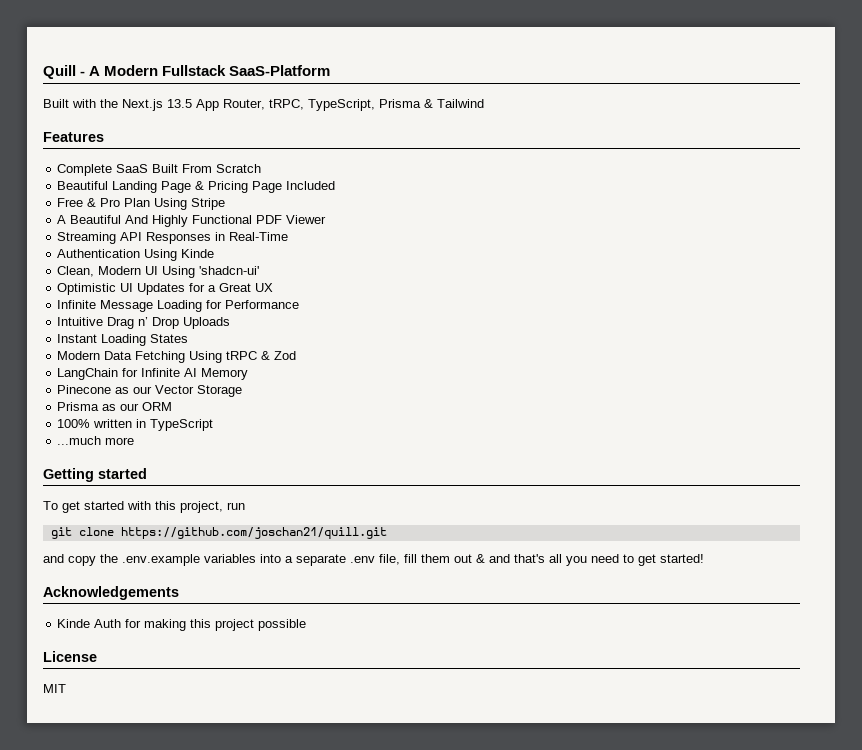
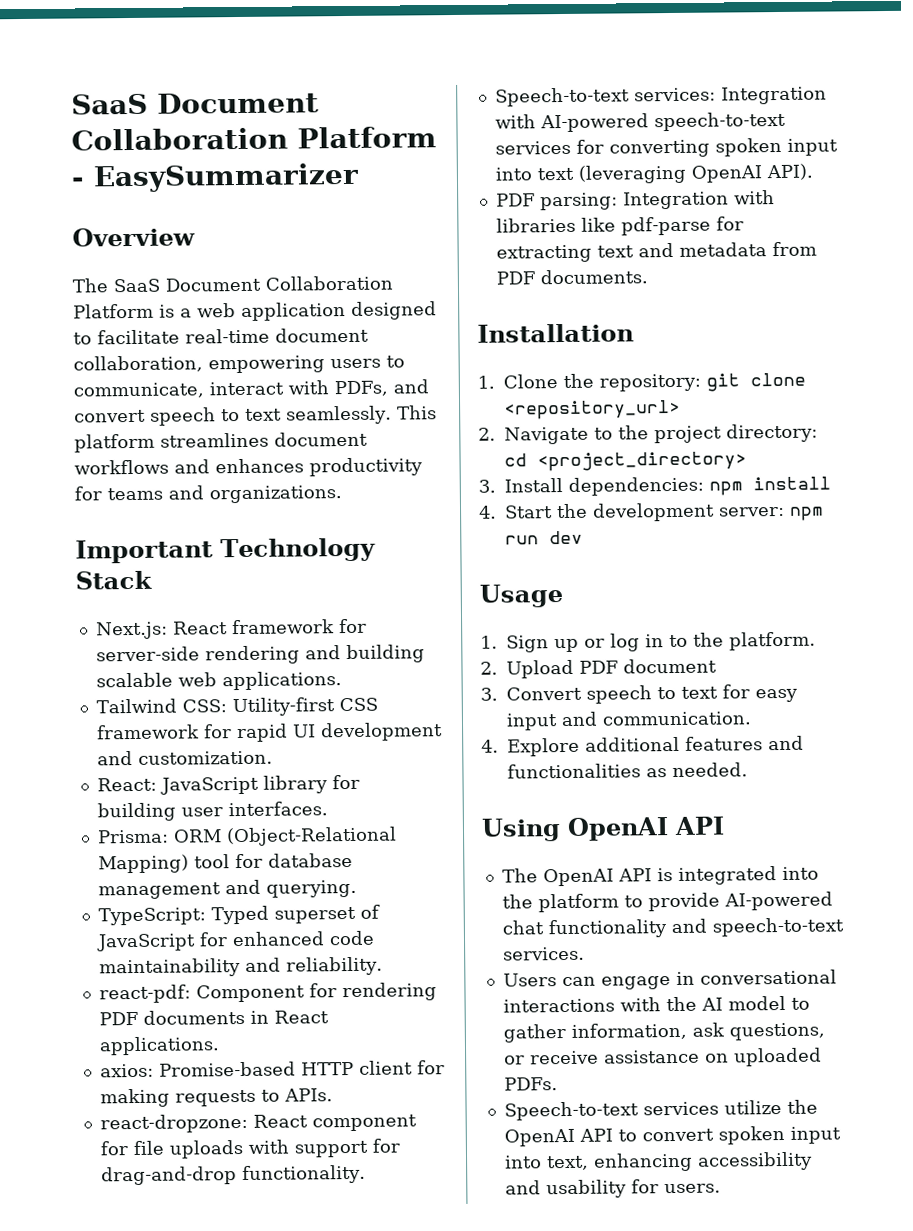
[43,65,331,79] [43,99,484,111] [43,132,104,142] [57,164,262,176] [57,181,336,193] [57,198,226,210] [57,215,327,227] [57,232,289,244] [57,249,215,261] [57,266,260,278] [57,283,274,295] [57,300,300,312] [57,317,231,329] [57,334,189,346] [57,351,297,363] [57,368,249,380] [57,385,243,397] [57,402,173,411] [57,419,214,431] [57,436,135,445] [43,468,147,482] [43,501,245,513] [50,527,387,539] [43,554,704,566] [43,586,179,600] [57,619,307,631] [43,651,97,662] [43,684,66,693] Quill - A Modern Fullstack SaaS-Platform // Built with the Next.js 13.5 App Router, tRPC, TypeScript, Prisma & Tailwind // Features // Complete SaaS Built From Scratch // Beautiful Landing Page & Pricing Page Included // Free & Pro Plan Using Stripe // A Beautiful And Highly Functional PDF Viewer // Streaming API Responses in Real-Time // Authentication Using Kinde // Clean, Modern UI Using 'shadcn-ui' // Optimistic UI Updates for a Great UX // Infinite Message Loading for Performance // Intuitive Drag n’ Drop Uploads // Instant Loading States // Modern Data Fetching Using tRPC & Zod // LangChain for Infinite AI Memory // Pinecone as our Vector Storage // Prisma as our ORM // 100% written in TypeScript // ...much more // Getting started // To get started with this project, run // git clone https://github.com/joschan21/quill.git // and copy the .env.example variables into a separate .env file, fill them out & and that's all you need to get started! // Acknowledgements // Kinde Auth for making this project possible // License // MIT -> [71,92,319,115] [71,126,437,151] [71,162,360,193] [72,227,196,247] [72,275,393,293] [73,301,437,321] [73,327,369,345] [73,355,405,374] [73,379,429,399] [74,405,437,426] [74,431,368,453] [74,457,423,477] [74,485,342,504] [75,537,376,564] [75,570,153,590] [95,618,367,640] [95,644,425,665] [95,671,342,691] [95,697,378,717] [96,722,443,743] [96,750,273,766] [96,774,360,795] [96,801,328,822] [96,826,397,847] [97,852,353,874] [97,879,357,900] [97,904,380,926] [95,930,375,952] [98,956,383,978] [98,982,437,1004] [98,1009,329,1026] [98,1036,220,1056] [99,1060,445,1078] [99,1088,333,1108] [99,1113,417,1134] [99,1138,400,1159] [100,1164,366,1186] [494,86,827,107] [494,111,786,133] [494,137,838,158] [494,163,813,184] [495,190,775,211] [495,216,744,236] [495,241,817,263] [495,269,648,285] [477,323,634,343] [477,372,806,392] [504,399,681,420] [478,423,818,445] [504,451,747,472] [478,476,831,496] [478,502,824,522] [505,530,583,545] [479,584,563,608] [480,631,816,653] [480,658,717,679] [480,684,798,704] [506,711,752,731] [481,735,804,757] [507,762,748,779] [481,816,725,842] [501,866,819,887] [501,891,833,913] [501,917,844,939] [502,946,585,961] [502,969,837,990] [502,995,810,1013] [502,1022,825,1043] [503,1047,822,1067] [503,1077,558,1091] [503,1099,818,1121] [503,1125,841,1147] [503,1151,813,1172] [504,1179,721,1199] SaaS Document Collaboration Platform - EasySummarizer // Overview // The SaaS Document Collaboration Platform is a web application designed to facilitate real-time document collaboration, empowering users to communicate, interact with PDFs, and convert speech to text seamlessly. This platform streamlines document workflows and enhances productivity for teams and organizations. // Important Technology Stack // Next.js: React framework for server-side rendering and building scalable web applications. // Tailwind CSS: Utility-first CSS framework for rapid UI development and customization. // React: JavaScript library for building user interfaces. // Prisma: ORM (Object-Relational Mapping) tool for database management and querying. // TypeScript: Typed superset of JavaScript for enhanced code maintainability and reliability. // react-pdf: Component for rendering PDF documents in React applications. // axios: Promise-based HTTP client for making requests to APIs. // react-dropzone: React component for file uploads with support for drag-and-drop functionality. // Speech-to-text services: Integration with AI-powered speech-to-text services for converting spoken input into text (leveraging OpenAI API). // PDF parsing: Integration with libraries like pdf-parse for extracting text and metadata from PDF documents. // Installation // 1. Clone the repository: git clone <repository_url> // 2. Navigate to the project directory: cd <project_directory> // 3. Install dependencies: npm install // 4. Start the development server: npm run dev // Usage // 1. Sign up or log in to the platform. // 2. Upload PDF document // 3. Convert speech to text for easy input and communication. // 4. Explore additional features and functionalities as needed. // Using OpenAI API // The OpenAI API is integrated into the platform to provide AI-powered chat functionality and speech-to-text services. // Users can engage in conversational interactions with the AI model to gather information, ask questions, or receive assistance on uploaded PDFs. // Speech-to-text services utilize the OpenAI API to convert spoken input into text, enhancing accessibility and usability for users.

